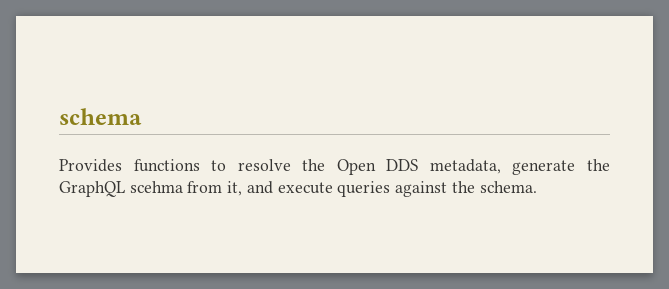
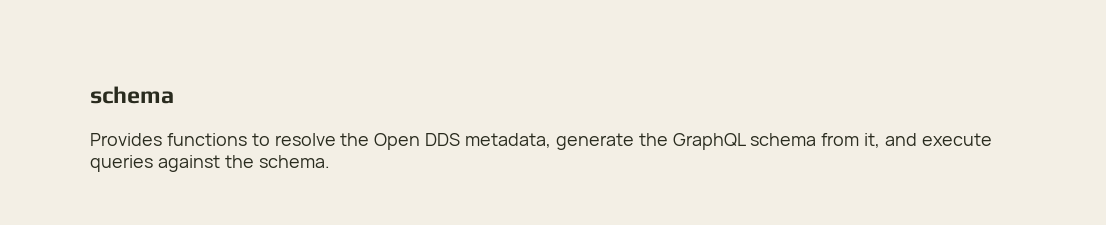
[129,181,183,193] scehma -> [750,133,817,146] schema

